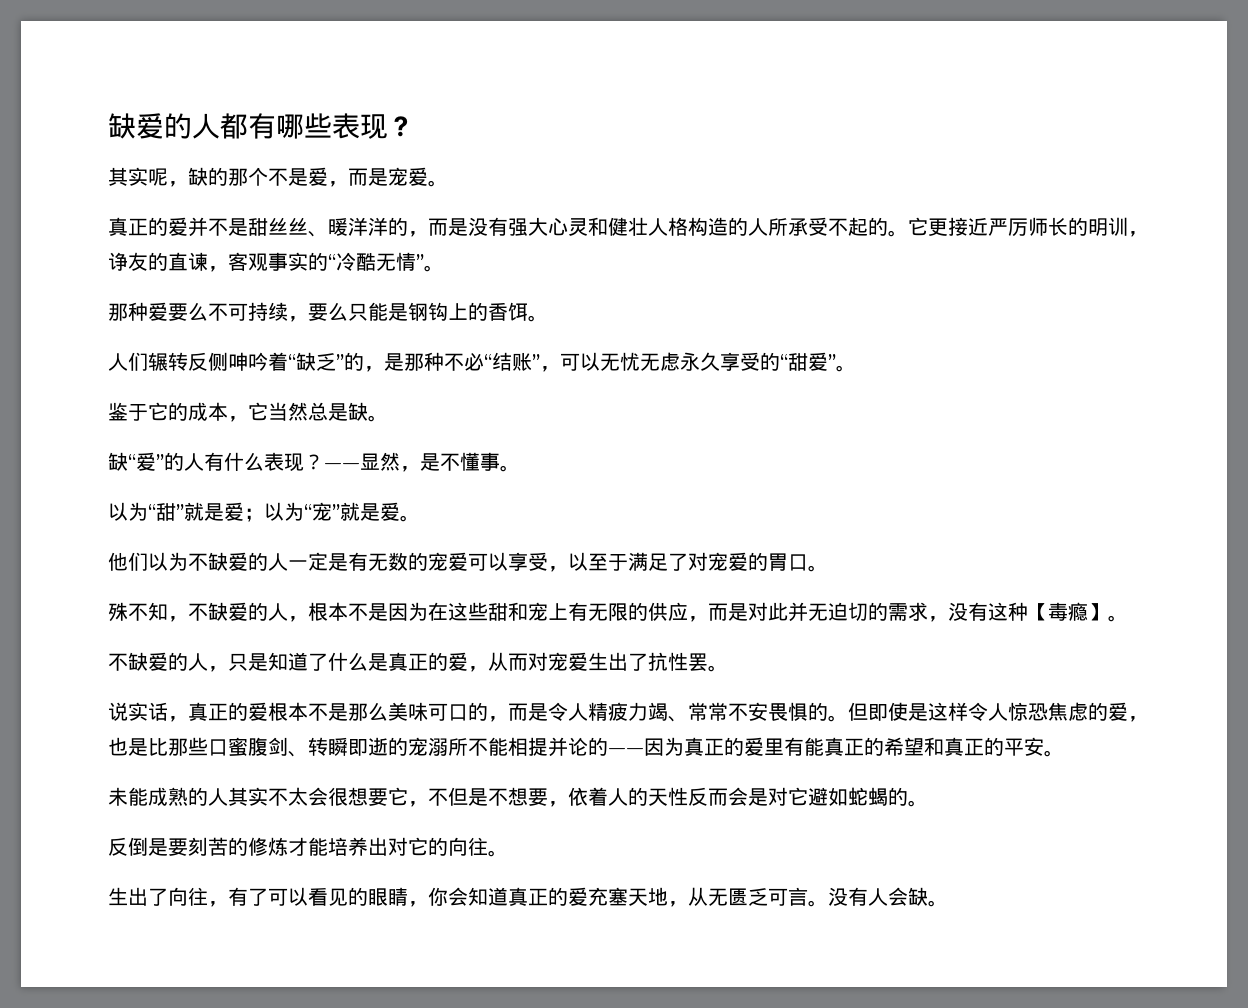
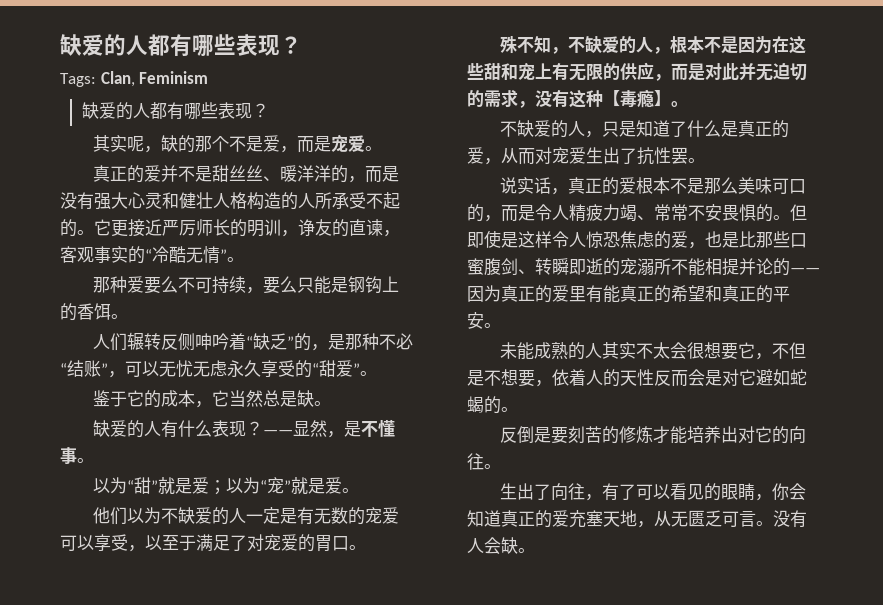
[108,113,414,139] 缺爱的人都有哪些表现？ -> [60,34,302,57] [60,71,209,87] [81,102,269,120] 缺爱的人都有哪些表现？ // Tags: Clan, Feminism // 缺爱的人都有哪些表现？
[128,452,164,471] “爱” -> [110,420,128,437] 爱

